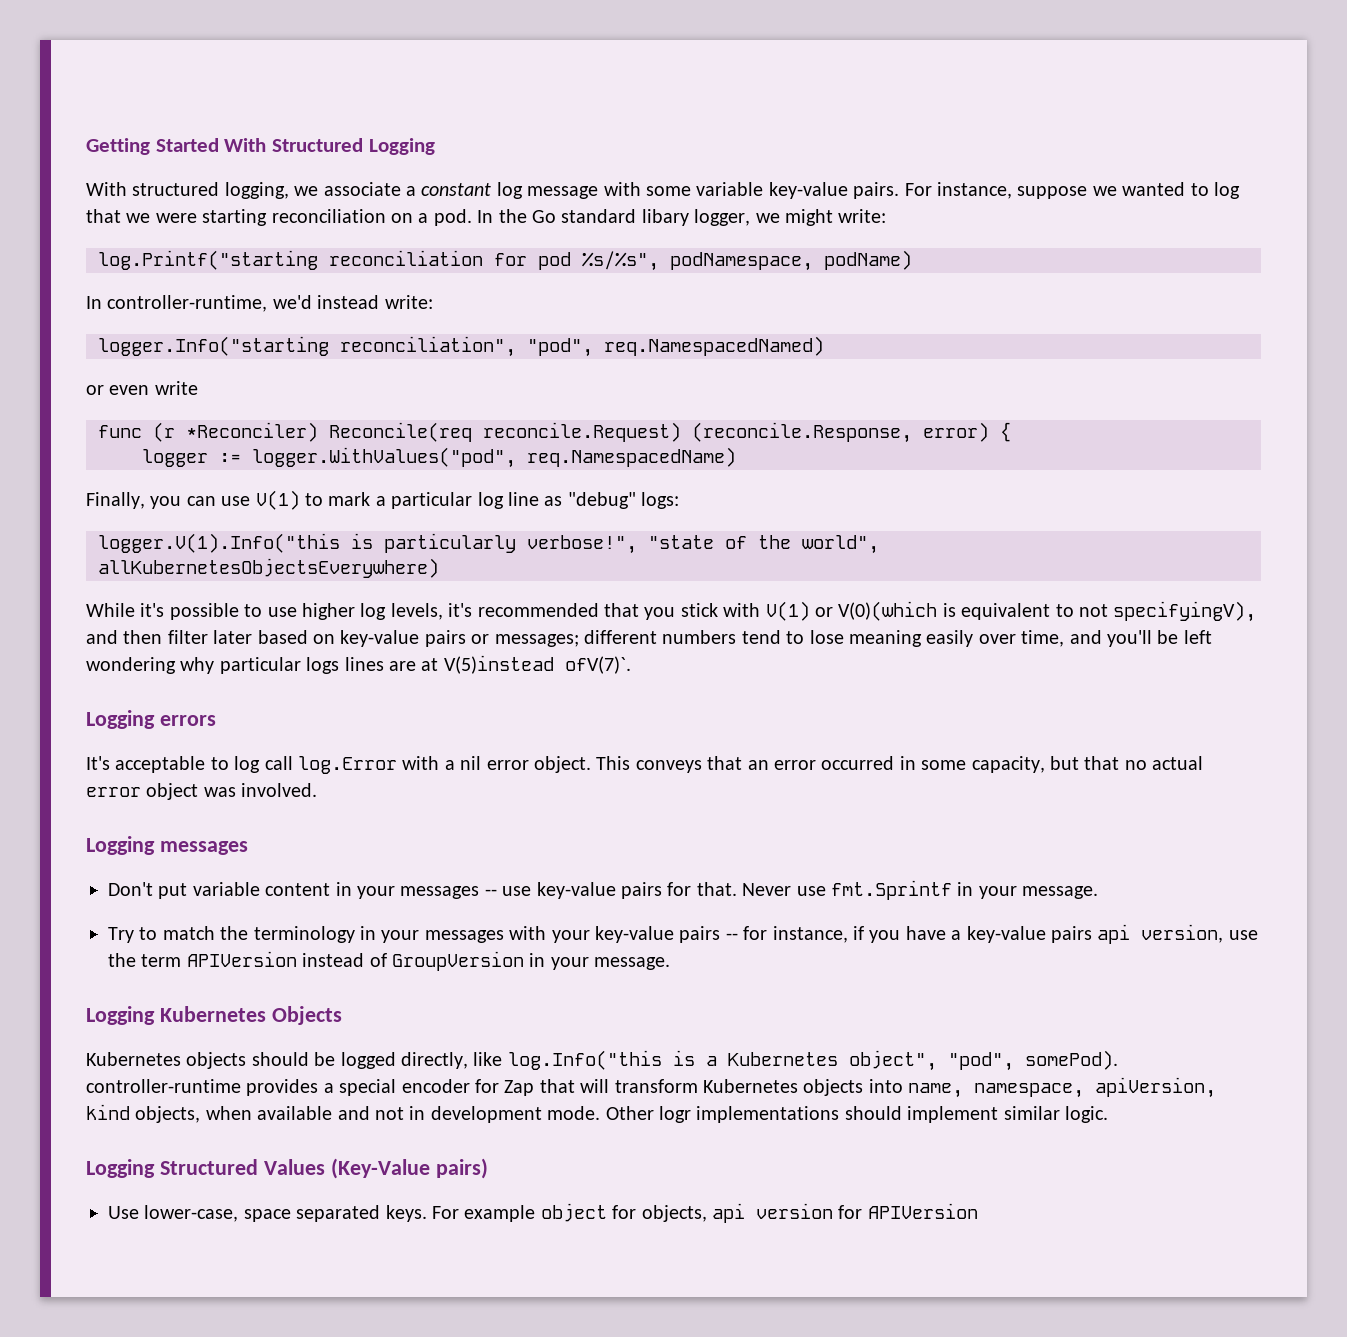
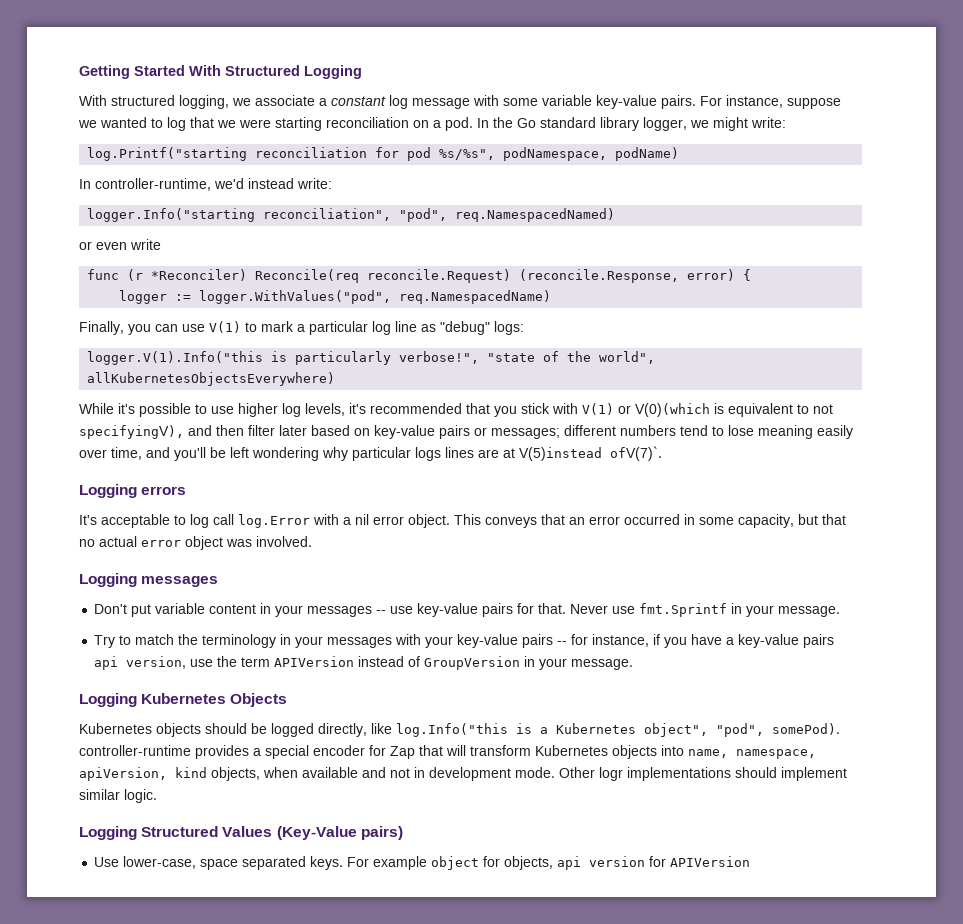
[641,209,689,226] libary -> [600,117,639,131] library

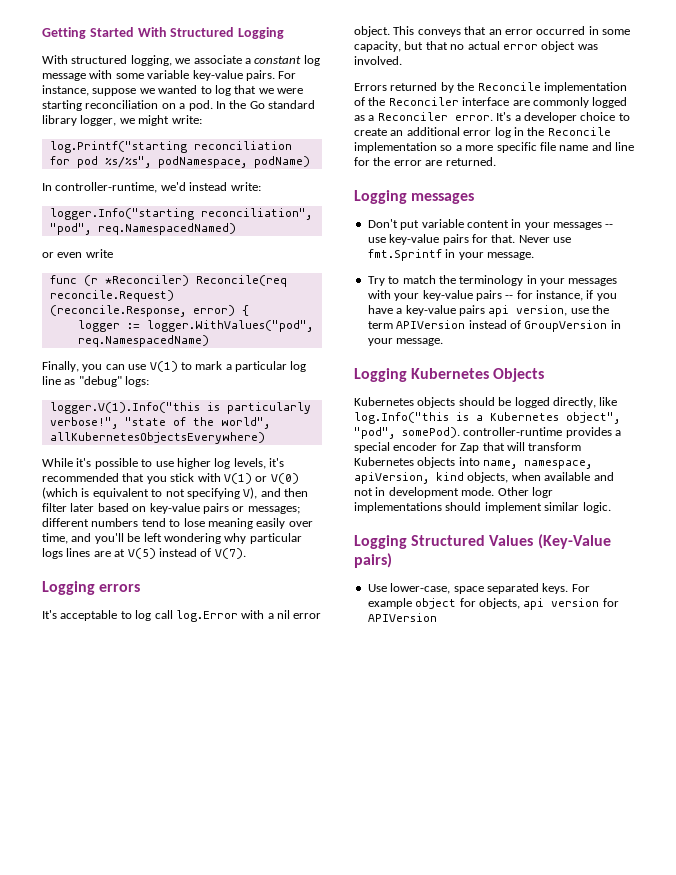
[635,403,710,417] V(0)(which -> [270,473,299,484] [42,487,78,499] V(0) (which
[79,425,184,439] specifyingV), -> [186,487,258,499] specifying V),
[519,446,662,461] V(5)instead ofV(7)`. -> [127,548,246,559] V(5) instead of V(7).
(312, 541) none -> [354,82,627,93] [354,97,628,108] [354,112,630,123] [354,127,611,138] [354,142,634,153] [354,157,496,166] // Errors returned by the Reconcile implementation of the Reconciler interface are commonly logged as a Reconciler error. It's a developer choice to create an additional error log in the Reconcile implementation so a more specific file name and line for the error are returned.

